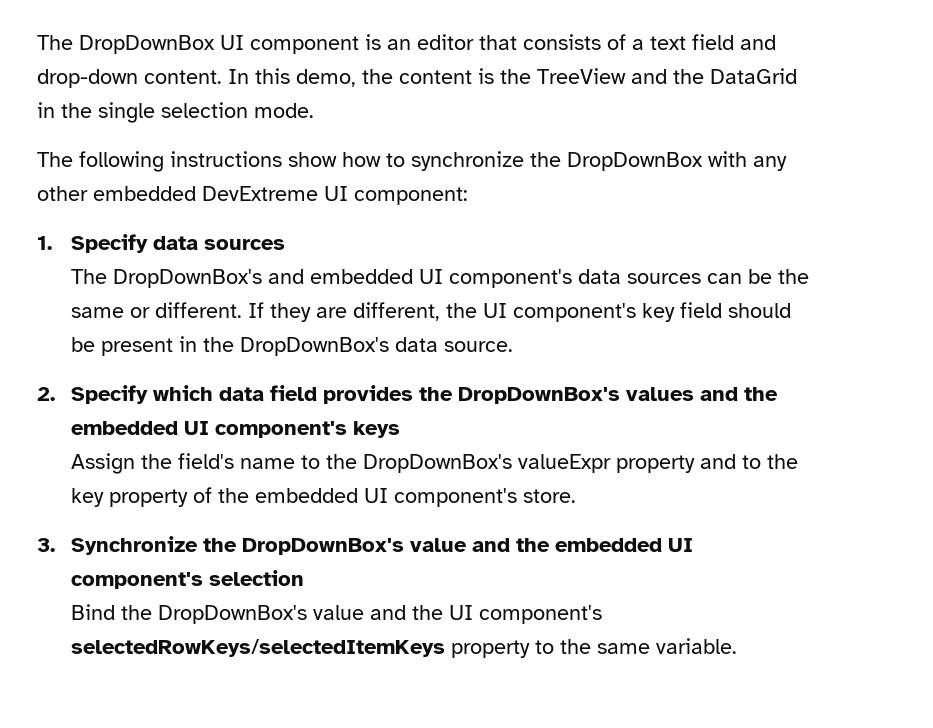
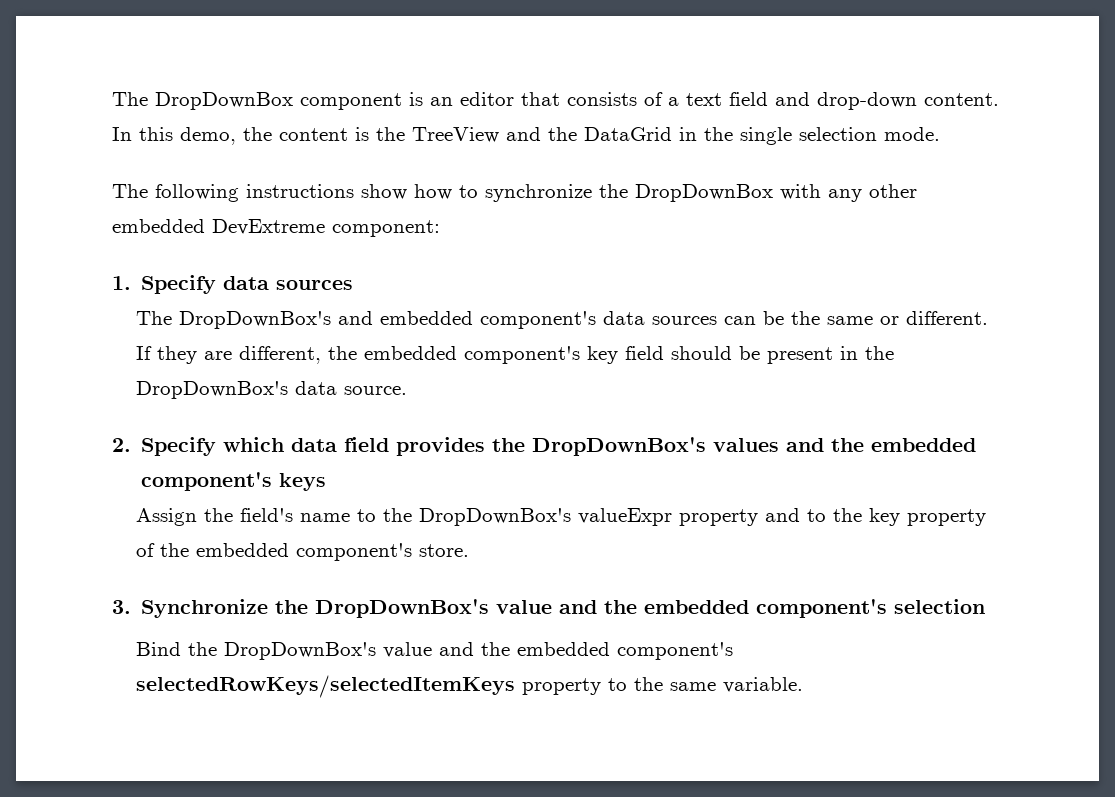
[220,35,244,50] UI -> (293, 101) none
[324,186,348,201] UI -> (325, 227) none
[419,269,444,284] UI -> (474, 318) none
[483,303,508,318] UI -> [364,346,458,360] embedded
[184,421,210,435] UI -> (977, 445) none
[364,488,389,503] UI -> (290, 550) none
[668,538,694,552] UI -> (750, 607) none
[449,605,474,620] UI -> [517,642,611,656] embedded

